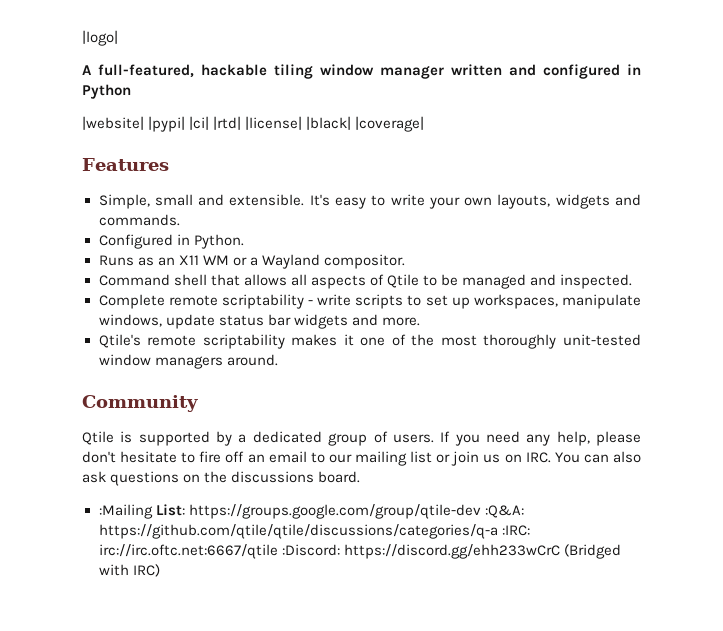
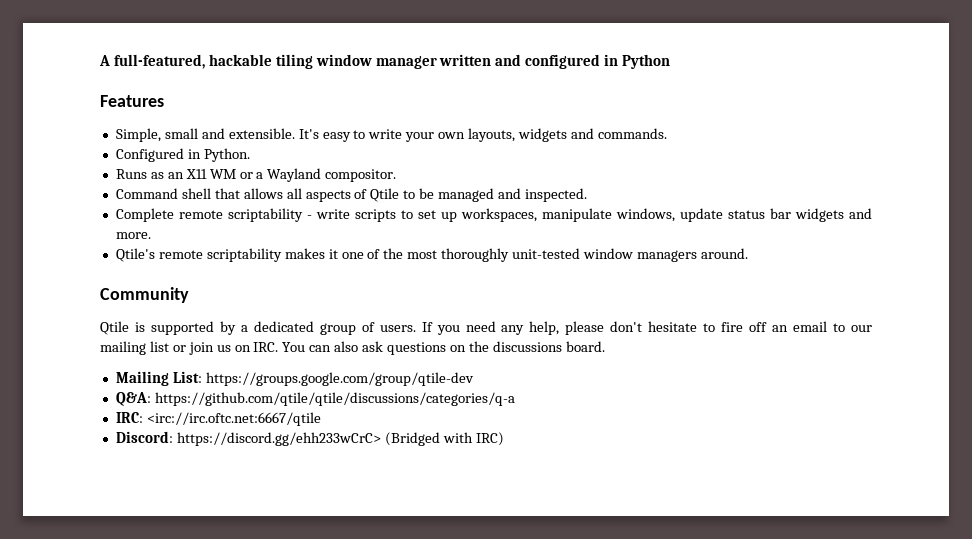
[82,30,118,46] |logo| // -> (99, 60) none
[82,116,425,132] // |website| |pypi| |ci| |rtd| |license| |black| |coverage| -> (671, 61) none
[98,504,153,519] :Mailing -> [115,371,169,386] Mailing
[484,505,524,518] :Q&A: -> [115,392,151,406] // Q&A:
[501,525,530,536] [98,544,560,559] :IRC: irc://irc.oftc.net:6667/qtile :Discord: https://discord.gg/ehh233wCrC -> [115,412,321,426] [115,431,381,446] // IRC: <irc://irc.oftc.net:6667/qtile // Discord: https://discord.gg/ehh233wCrC>

